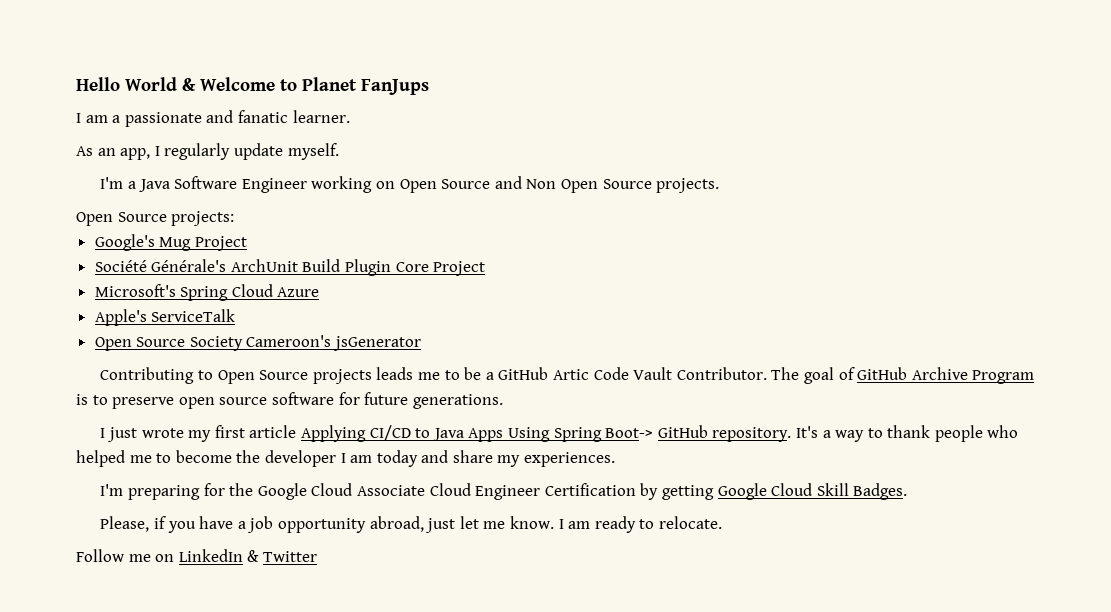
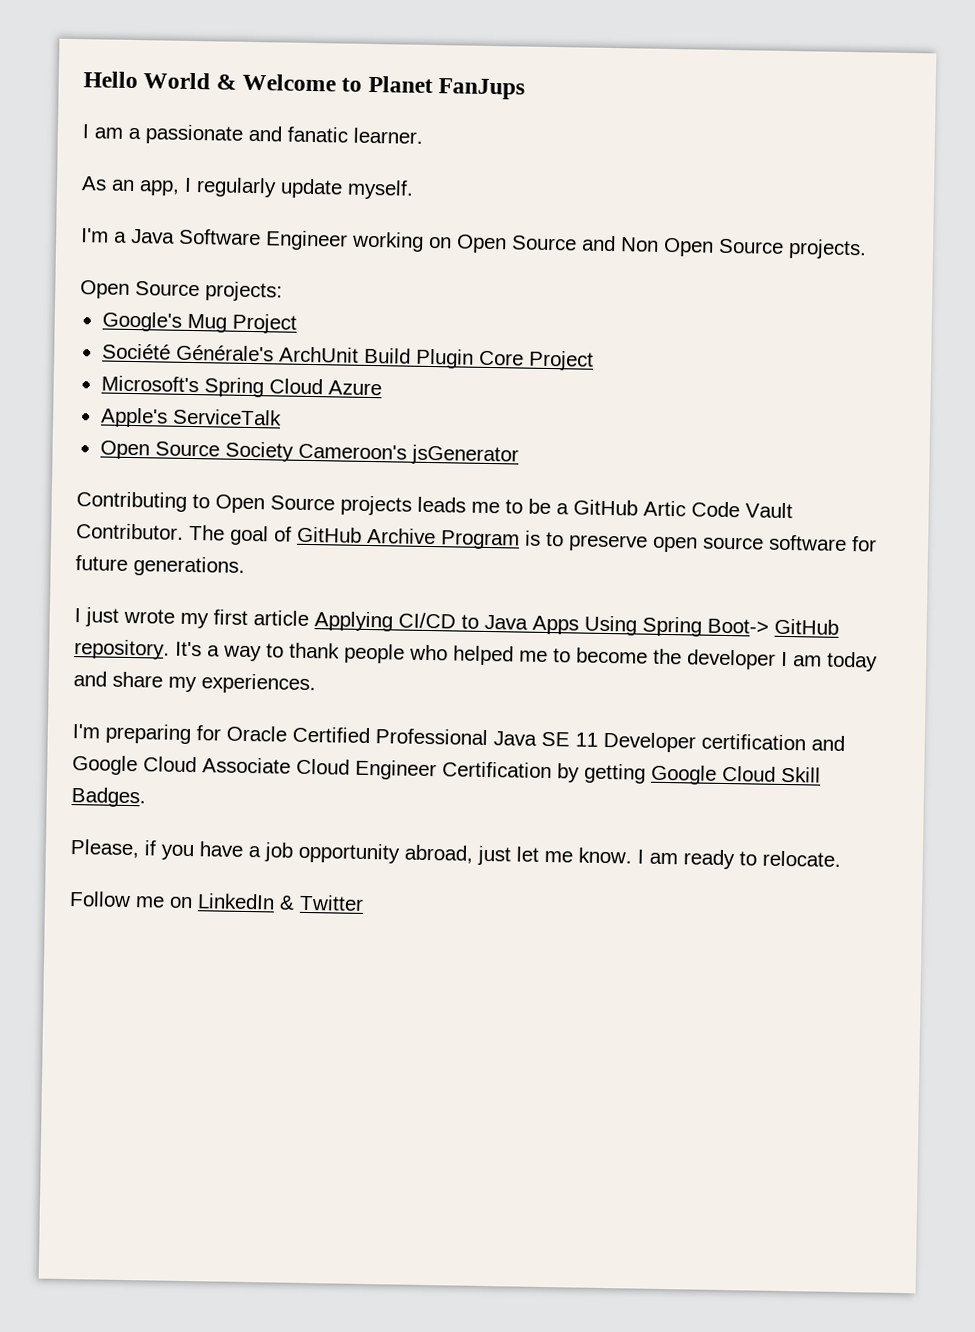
[229,483,254,496] the -> [226,725,845,753] Oracle Certified Professional Java SE 11 Developer certification and

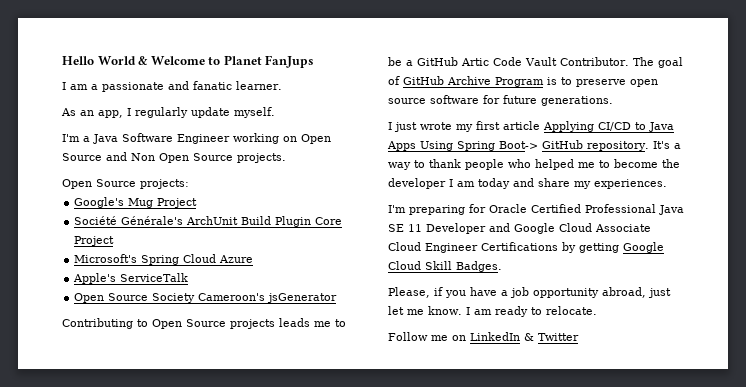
[701,733,806,751] certification -> (486, 228) none
[442,761,552,779] Certification -> [481,242,558,251] Certifications

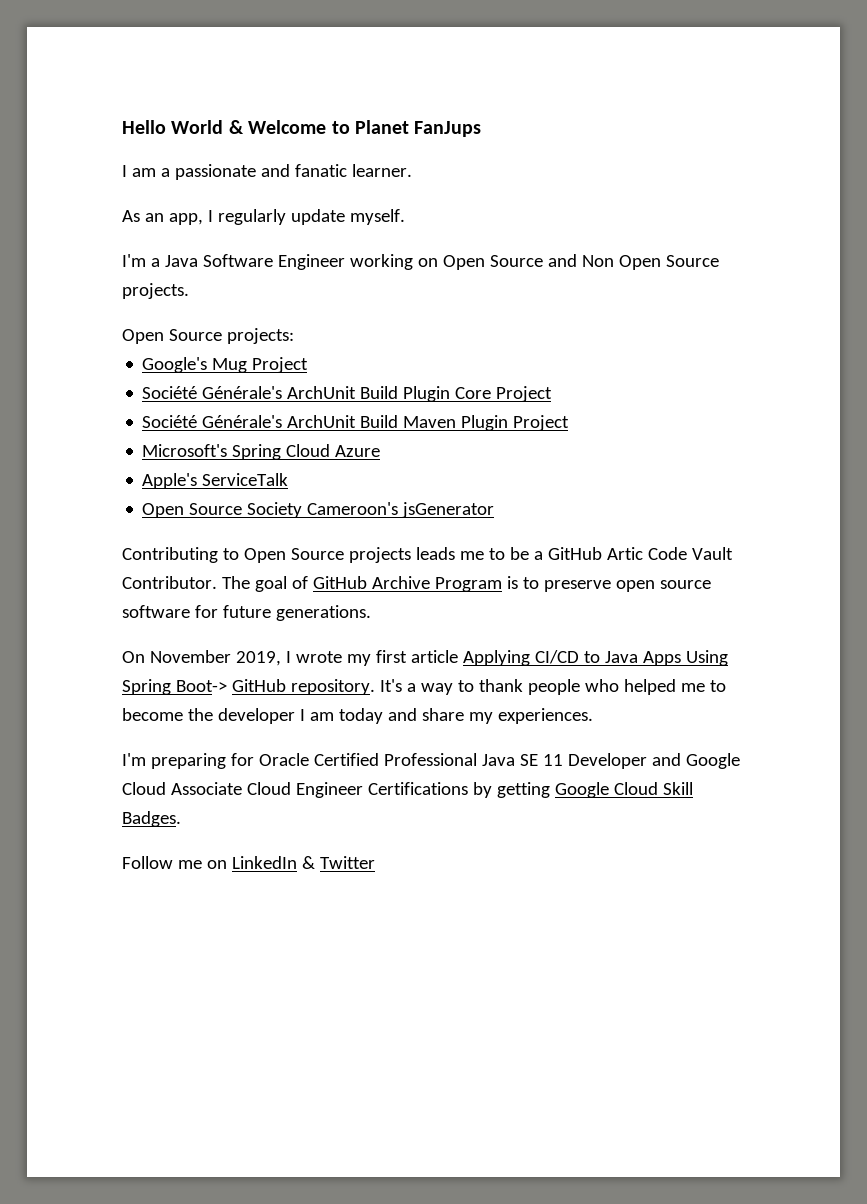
(115, 241) none -> [142,415,570,431] // Société Générale's ArchUnit Build Maven Plugin Project
[388,122,417,132] I just -> [122,650,291,666] On November 2019, I
[388,287,671,298] [388,306,597,317] // Please, if you have a job opportunity abroad, just let me know. I am ready to relocate. -> (181, 819) none

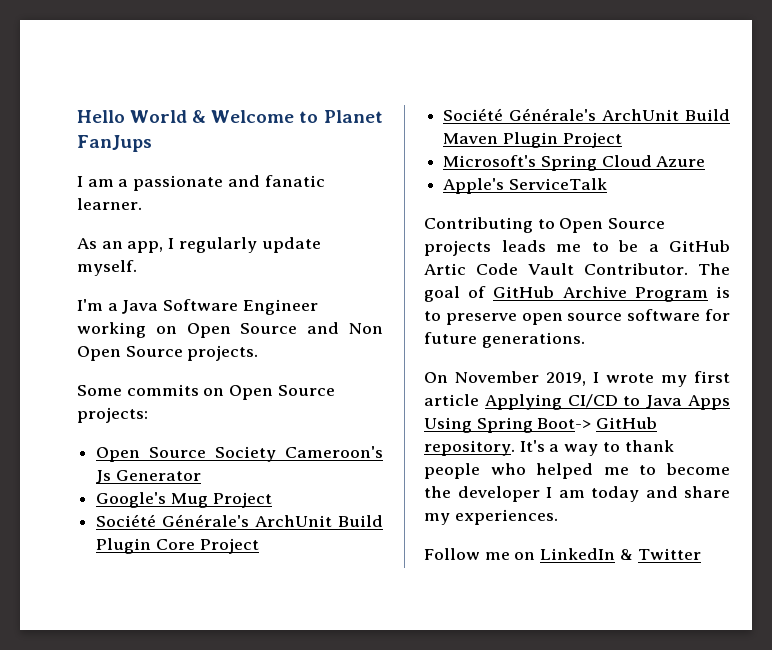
(189, 291) none -> [77,384,225,396] Some commits on
(294, 336) none -> [96,446,383,462] [96,470,201,484] // Open Source Society Cameroon's Js Generator
[142,502,495,518] // Open Source Society Cameroon's jsGenerator -> (607, 184) none
[122,753,740,769] [122,782,693,798] [122,811,181,827] // I'm preparing for Oracle Certified Professional Java SE 11 Developer and Google Cloud Associate Cloud Engineer Certifications by getting Google Cloud Skill Badges. -> (558, 517) none

